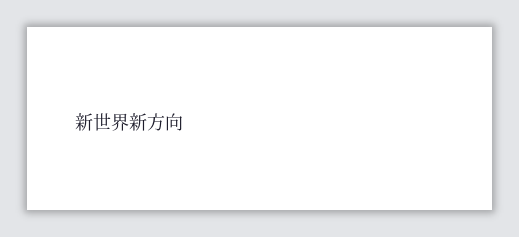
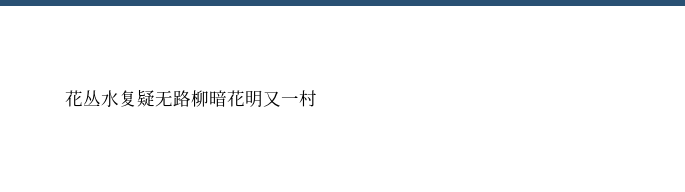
[75,113,183,131] 新世界新方向 -> [65,89,317,108] 花丛水复疑无路柳暗花明又一村

